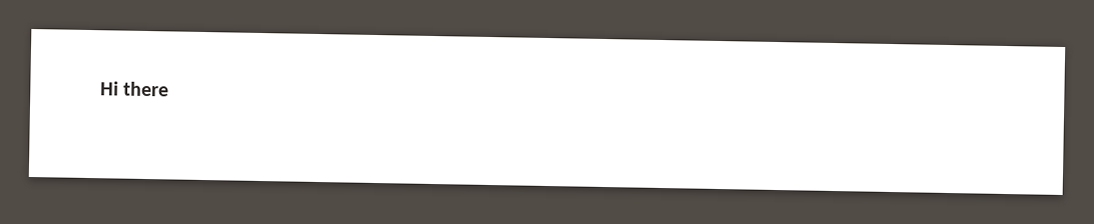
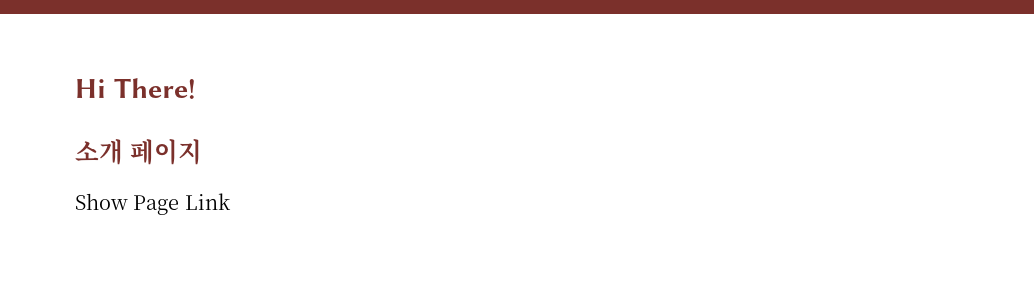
[123,81,170,97] there -> [113,78,196,99] [75,139,202,165] [75,193,231,215] There! // 소개 페이지 // Show Page Link

